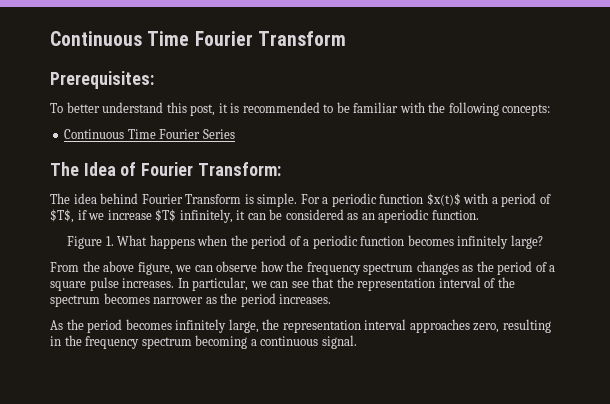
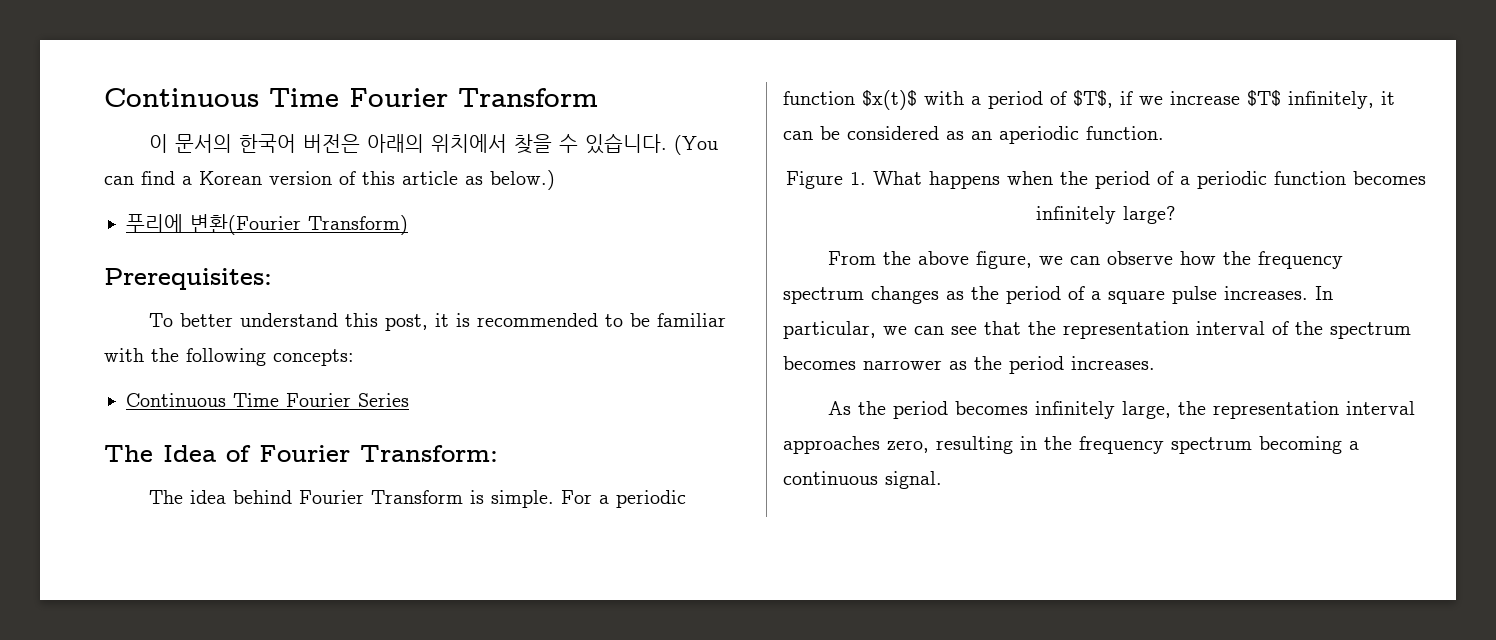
(346, 38) none -> [148,133,718,155] [104,170,555,190] [126,214,408,235] // 이 문서의 한국어 버전은 아래의 위치에서 찾을 수 있습니다. (You can find a Korean version of this article as below.) // 푸리에 변환(Fourier Transform)

